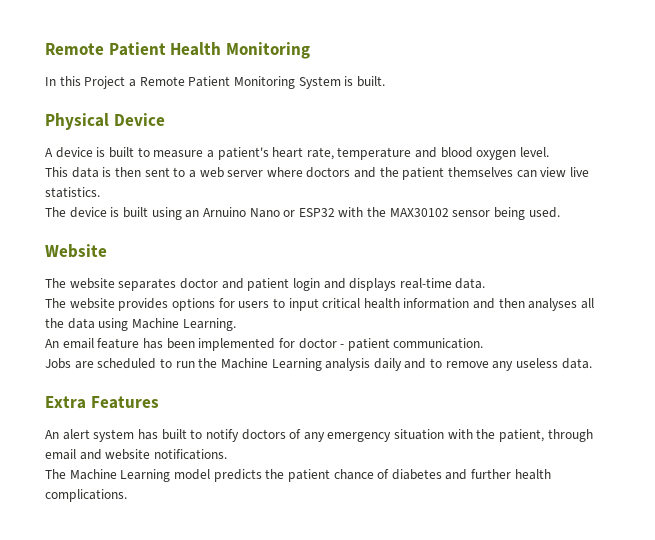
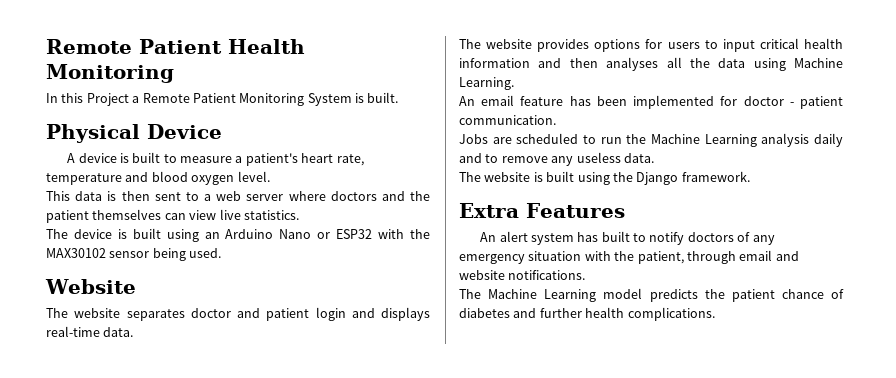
[202,207,246,217] Arnuino -> [225,229,274,239] Arduino
(592, 363) none -> [459,171,750,185] // The website is built using the Django framework.

